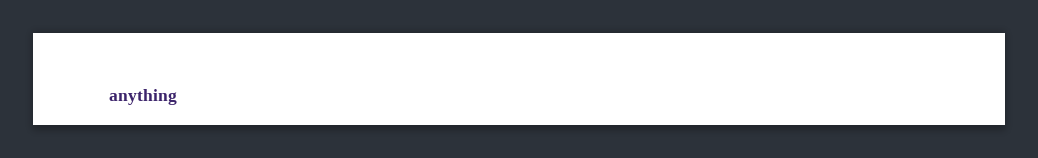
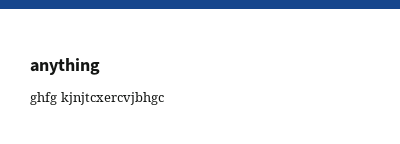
(177, 97) none -> [30,92,164,105] // ghfg kjnjtcxercvjbhgc

